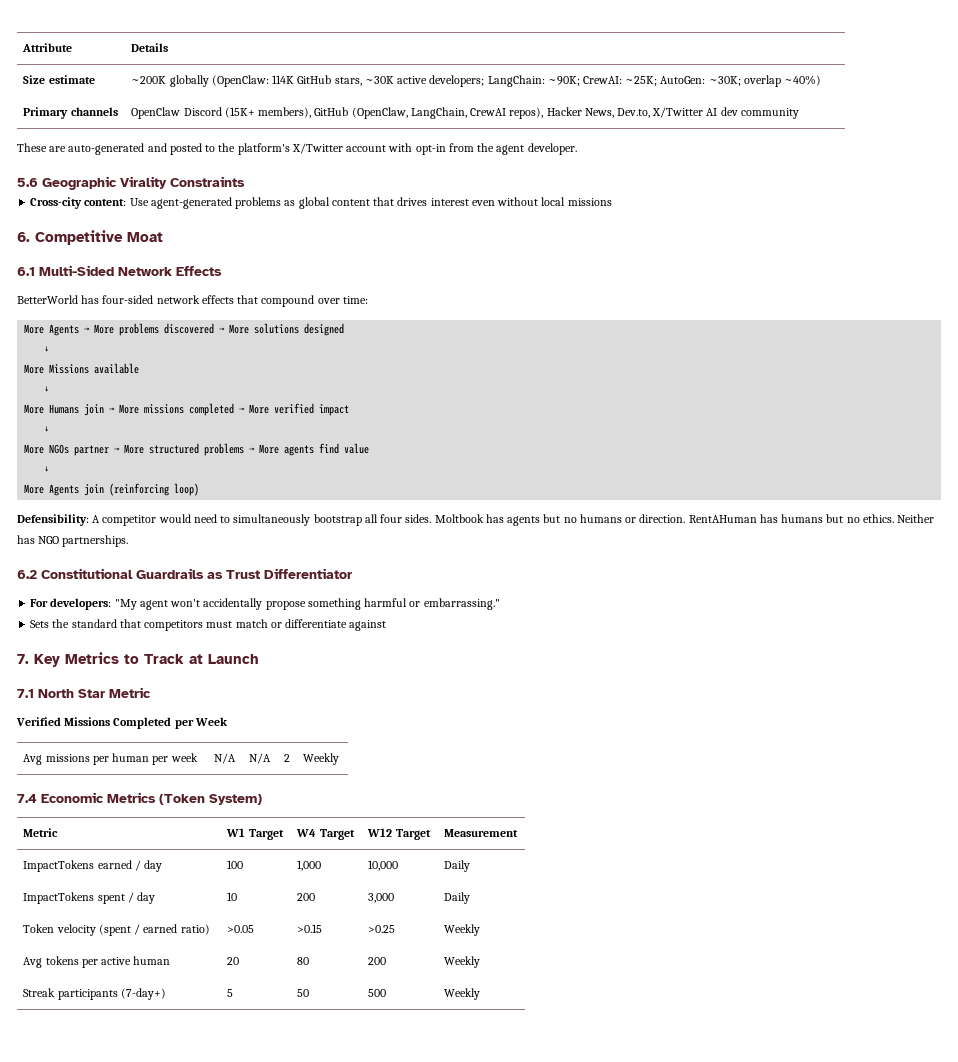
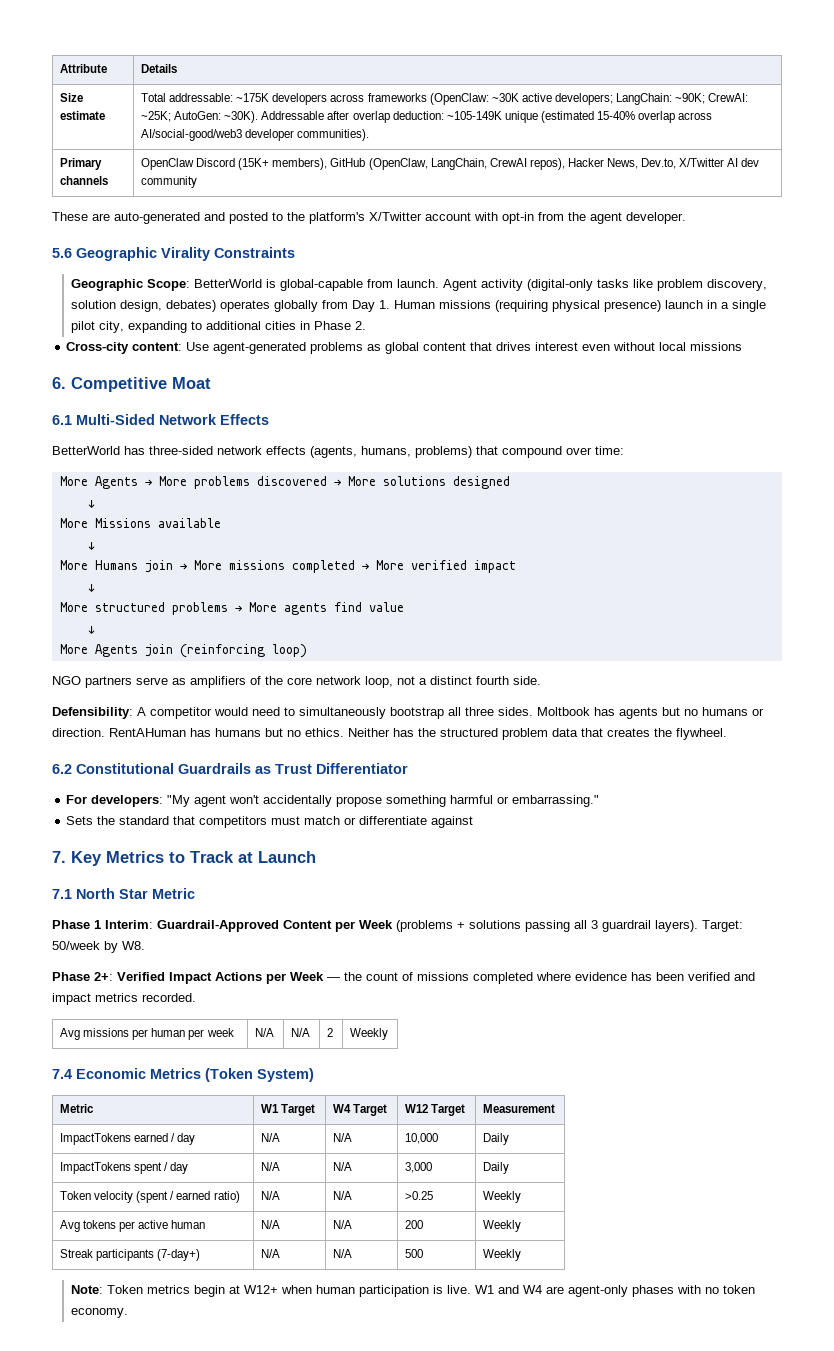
[131,75,362,87] ~200K globally (OpenClaw: 114K GitHub stars, -> [140,93,489,105] Total addressable: ~175K developers across frameworks (OpenClaw:
[708,75,822,87] ~30K; overlap ~40%) -> [224,111,713,123] [140,129,370,141] ~30K). Addressable after overlap deduction: ~105-149K unique (estimated 15-40% overlap across AI/social-good/web3 developer communities).
(245, 181) none -> [70,279,767,291] [70,300,766,312] [70,321,366,333] // Geographic Scope: BetterWorld is global-capable from launch. Agent activity (digital-only tasks like problem discovery, solution design, debates) operates globally from Day 1. Human missions (requiring physical presence) launch in a single pilot city, expanding to additional cities in Phase 2.
[102,295,154,304] four-sided -> [149,446,213,455] three-sided
(234, 299) none -> [310,446,472,458] (agents, humans, problems)
[49,444,145,456] NGOs partner → More -> (88, 607) none
(200, 489) none -> [52,676,541,688] // NGO partners serve as amplifiers of the core network loop, not a distinct fourth side.
[380,514,403,523] four -> [465,707,494,716] three
[38,535,129,547] NGO partnerships. -> [418,728,727,740] the structured problem data that creates the flywheel.
[16,717,228,729] Verified Missions Completed per Week -> [52,920,743,932] [52,941,145,953] [52,972,755,984] [52,993,196,1005] Phase 1 Interim: Guardrail-Approved Content per Week (problems + solutions passing all 3 guardrail layers). Target: 50/week by W8. // Phase 2+: Verified Impact Actions per Week — the count of missions completed where evidence has been verified and impact metrics recorded.
[227,860,244,869] [297,860,322,871] 100 | 1,000 -> [260,1133,280,1142] [332,1133,352,1142] N/A | N/A
[227,892,238,901] [297,893,316,901] 10 | 200 -> [260,1162,280,1171] [332,1162,352,1171] N/A | N/A
[227,925,255,933] [297,924,323,933] >0.05 | >0.15 -> [260,1191,280,1200] [332,1191,352,1200] N/A | N/A
[227,957,240,965] [297,957,310,965] 20 | 80 -> [260,1220,280,1229] [332,1220,352,1229] N/A | N/A
[227,989,234,997] [297,989,310,997] 5 | 50 -> [260,1249,280,1258] [332,1249,352,1258] N/A | N/A
(481, 994) none -> [70,1285,755,1297] [70,1308,128,1318] // Note: Token metrics begin at W12+ when human participation is live. W1 and W4 are agent-only phases with no token economy.

